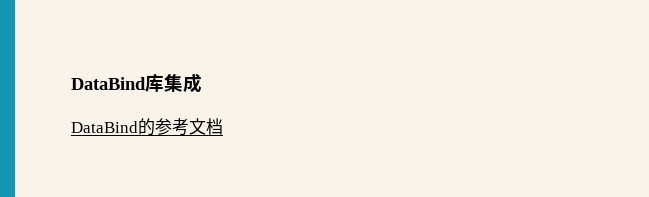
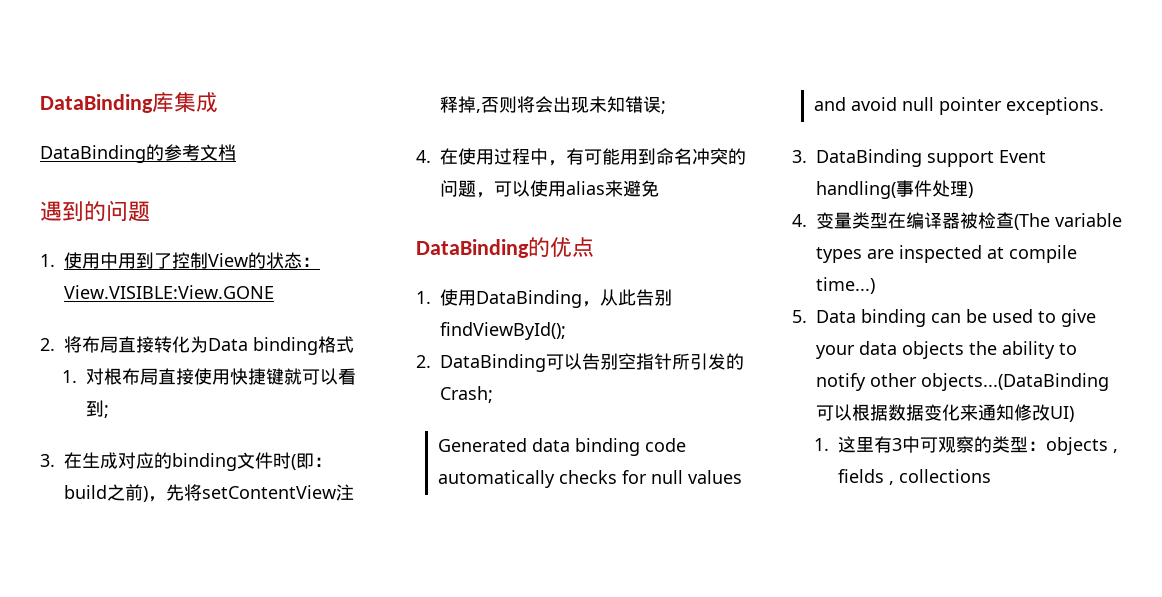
[71,77,146,90] DataBind -> [40,94,153,113] DataBinding
[71,121,138,133] DataBind -> [40,145,146,163] DataBinding
(223, 126) none -> [40,200,150,222] [40,252,320,269] [64,285,274,299] [40,336,354,355] [61,368,356,385] [85,400,109,418] [40,452,332,471] [64,484,354,502] [440,96,666,114] [416,148,746,166] [440,180,659,198] [416,237,594,258] [416,289,672,308] [440,322,566,340] [416,353,744,372] [440,386,493,403] [437,438,686,456] [437,470,742,488] [813,97,1104,115] [792,149,1046,167] [816,180,973,199] [792,212,1122,230] [816,245,1077,263] [816,277,875,294] [792,309,1096,327] [816,341,1077,359] [816,373,1109,391] [816,404,1074,422] [813,436,1118,455] [837,469,991,485] // 遇到的问题 // 1.使用中用到了控制View的状态：View.VISIBLE:View.GONE // 2.将布局直接转化为Data binding格式 // 1.对根布局直接使用快捷键就可以看到; // 3.在生成对应的binding文件时(即：build之前)，先将setContentView注释掉,否则将会出现未知错误; // 4.在使用过程中，有可能用到命名冲突的问题，可以使用alias来避免 // DataBinding的优点 // 1.使用DataBinding，从此告别findViewById(); // 2. DataBinding可以告别空指针所引发的Crash; // Generated data binding code automatically checks for null values and avoid null pointer exceptions. // 3. DataBinding support Event handling(事件处理) // 4.变量类型在编译器被检查(The variable types are inspected at compile time...) // 5. Data binding can be used to give your data objects the ability to notify other objects...(DataBinding可以根据数据变化来通知修改UI) // 1.这里有3中可观察的类型：objects , fields , collections

